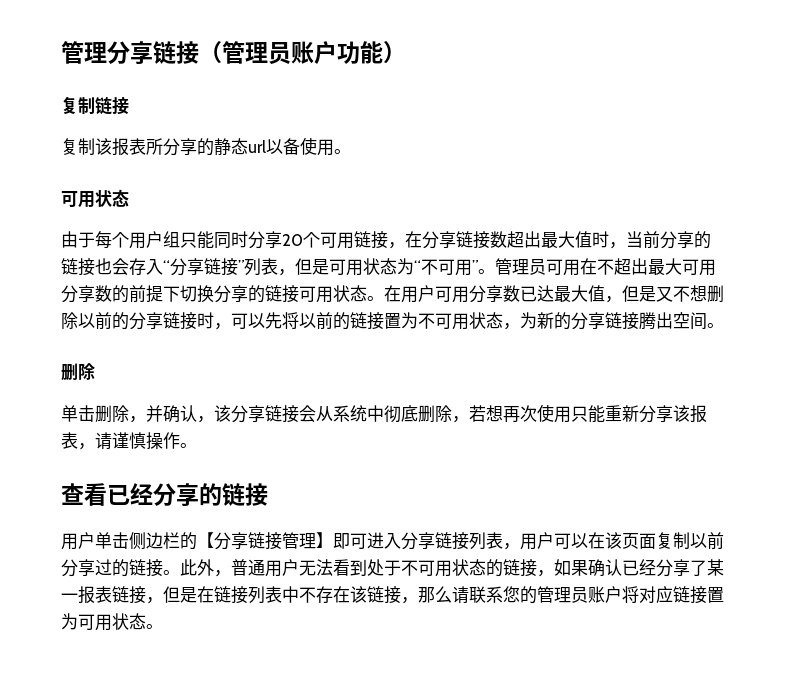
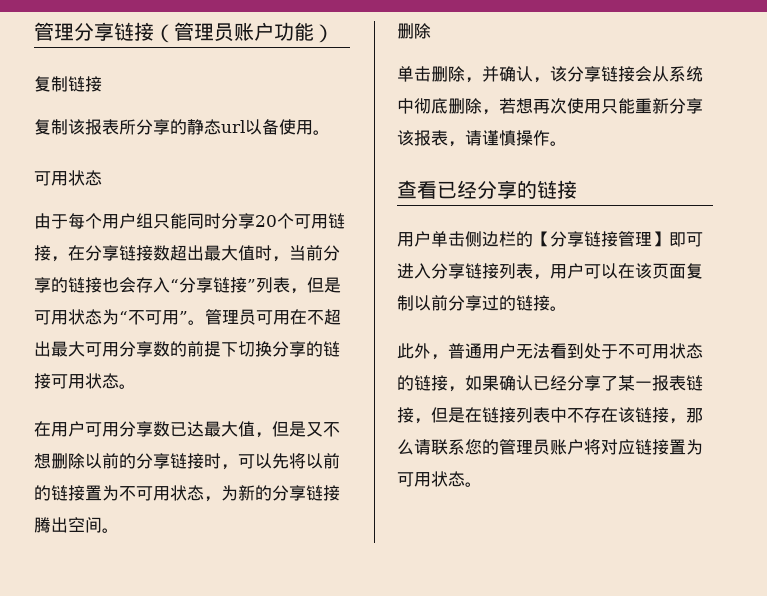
(384, 298) none -> (136, 386) //
(180, 572) none -> (567, 308) //

